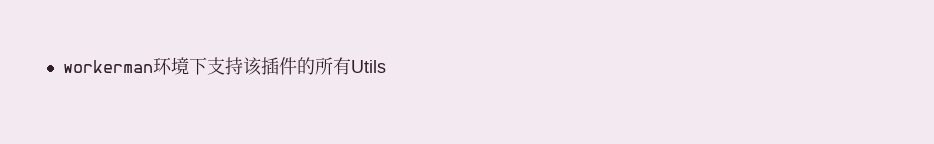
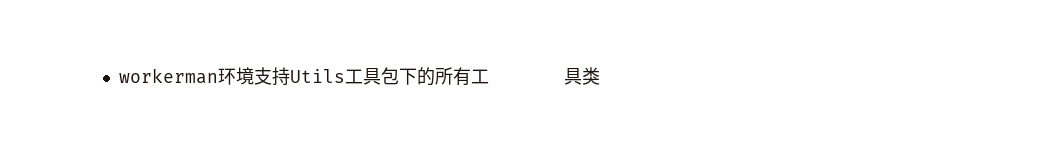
[188,57,386,76] 下支持该插件的所有Utils -> [253,67,600,86] 支持Utils工具包下的所有工具类

